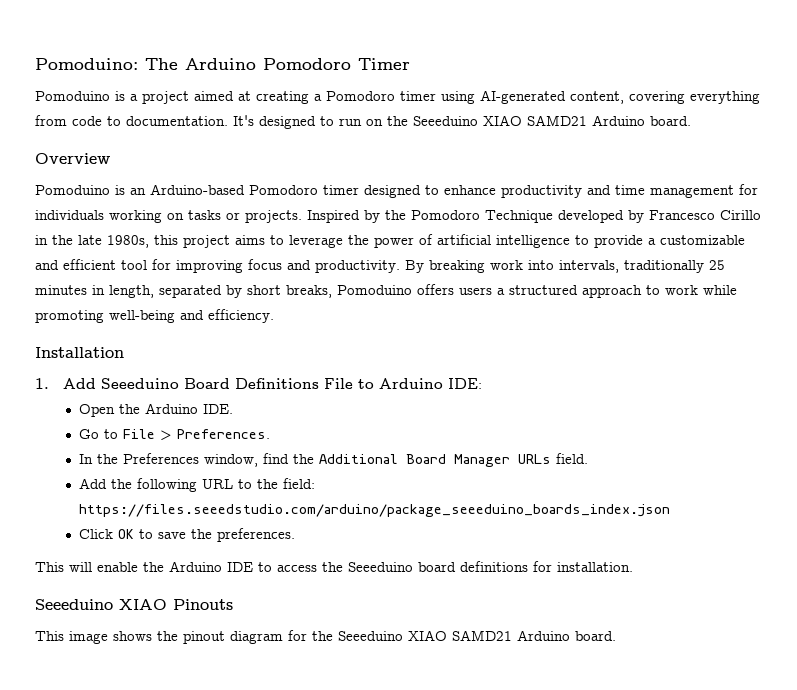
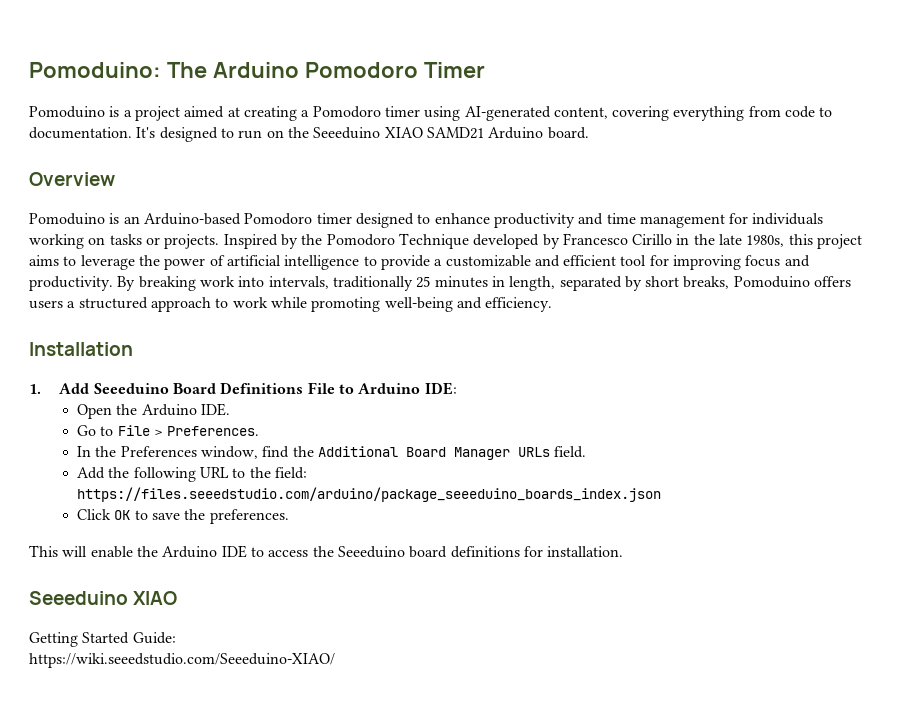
[173,599,233,610] [35,630,616,644] Pinouts // This image shows the pinout diagram for the Seeeduino XIAO SAMD21 Arduino board. -> [29,632,176,647] [29,653,335,668] // Getting Started Guide: // https://wiki.seeedstudio.com/Seeeduino-XIAO/

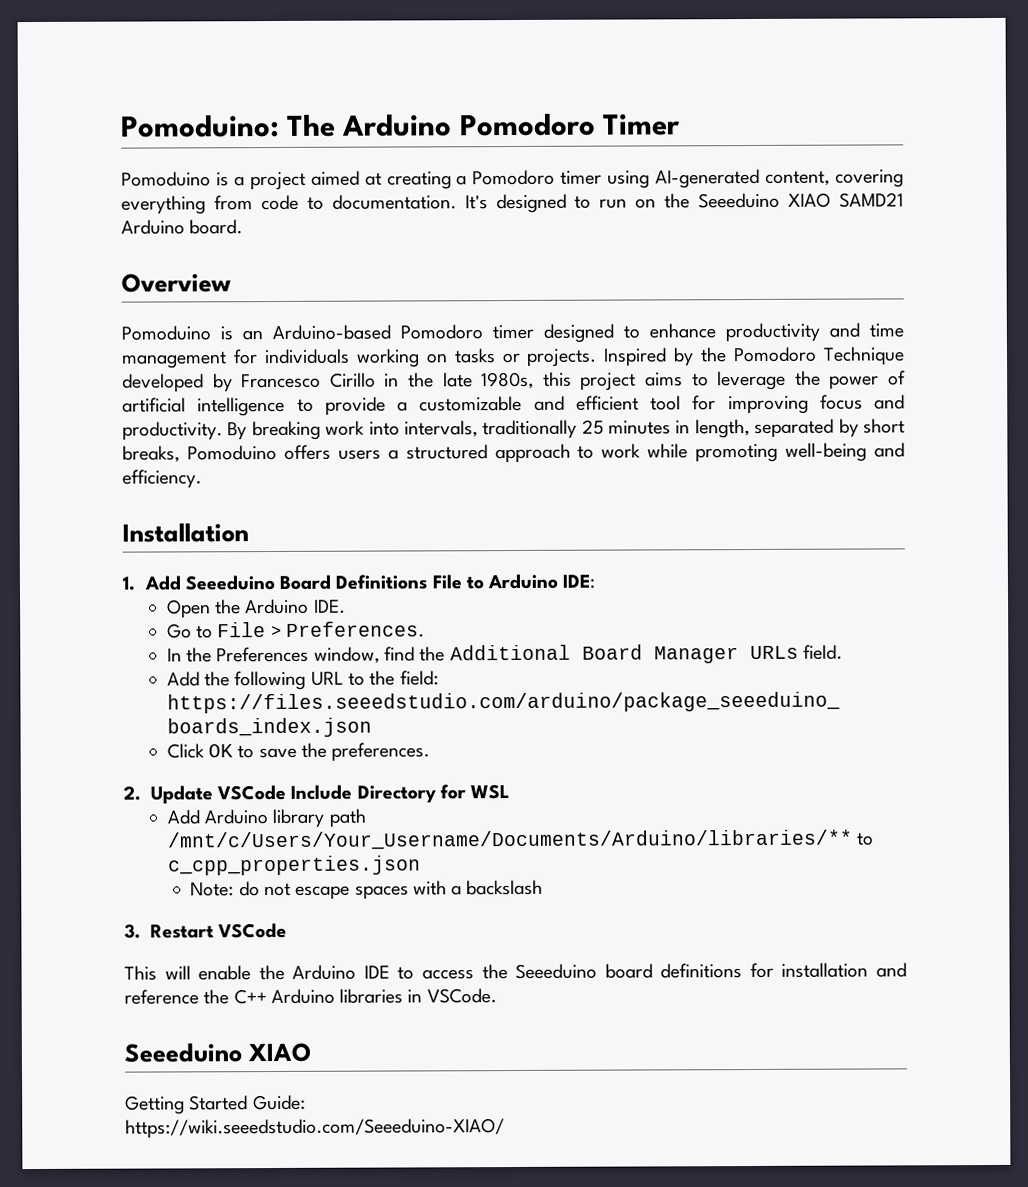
(289, 516) none -> [123,784,511,805] [166,808,366,829] [166,829,875,851] [167,855,421,876] [190,879,544,900] [124,922,288,939] // 2. Update VSCode Include Directory for WSL // Add Arduino library path /mnt/c/Users/Your_Username/Documents/Arduino/libraries/** to c_cpp_properties.json // Note: do not escape spaces with a backslash // 3. Restart VSCode
[547,546,624,557] installation. -> [781,962,907,978] [124,988,497,1005] installation and reference the C++ Arduino libraries in VSCode.

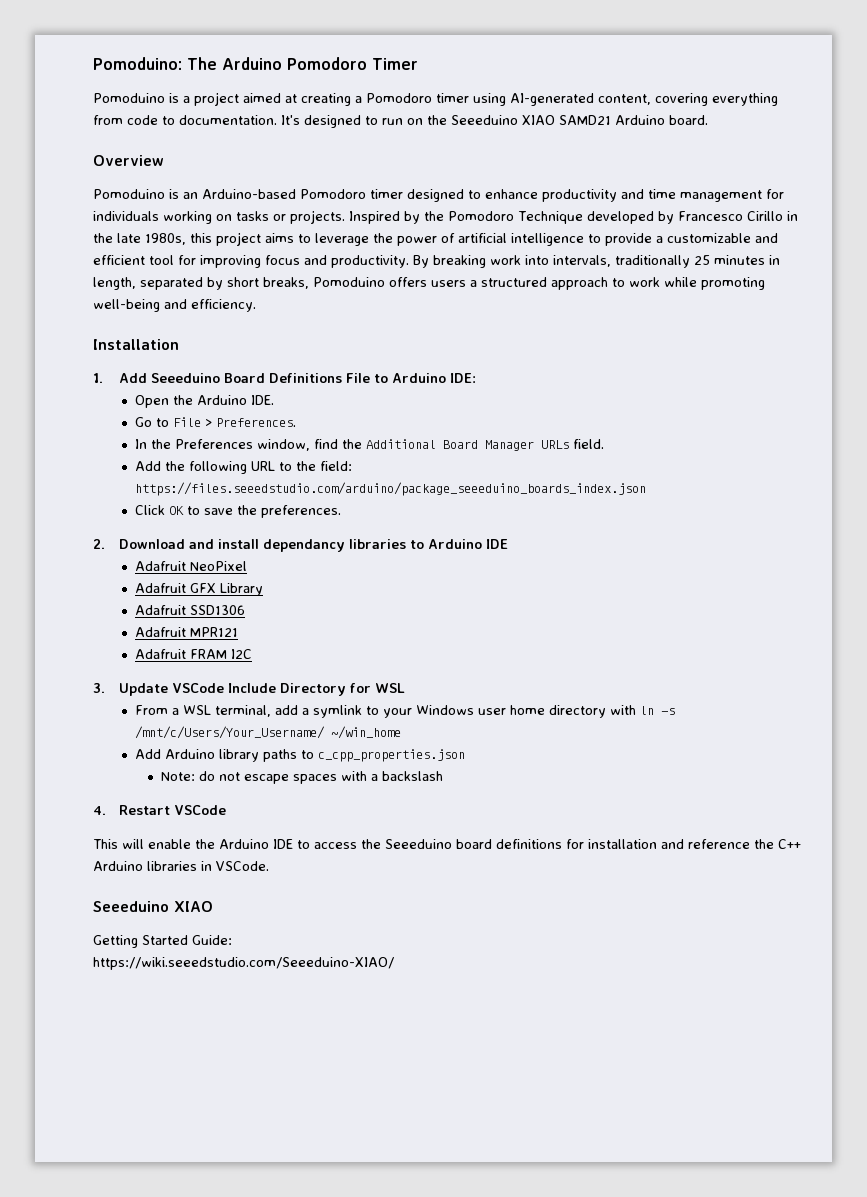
(141, 793) none -> [119,539,509,552] [134,561,247,571] [134,583,263,596] [134,605,245,615] [134,627,238,637] [134,649,252,659] [93,683,105,693] Download and install dependancy libraries to Arduino IDE // Adafruit NeoPixel // Adafruit GFX Library // Adafruit SSD1306 // Adafruit MPR121 // Adafruit FRAM I2C // 3.
(511, 792) none -> [134,705,675,718] [134,726,401,739] // From a WSL terminal, add a symlink to your Windows user home directory with ln -s /mnt/c/Users/Your_Username/ ~/win_home
[328,808,366,828] [166,829,853,851] path /mnt/c/Users/Your_Username/Documents/Arduino/libraries/** -> [262,749,297,762] paths
[124,923,141,939] 3. -> [93,806,106,815] 4.

